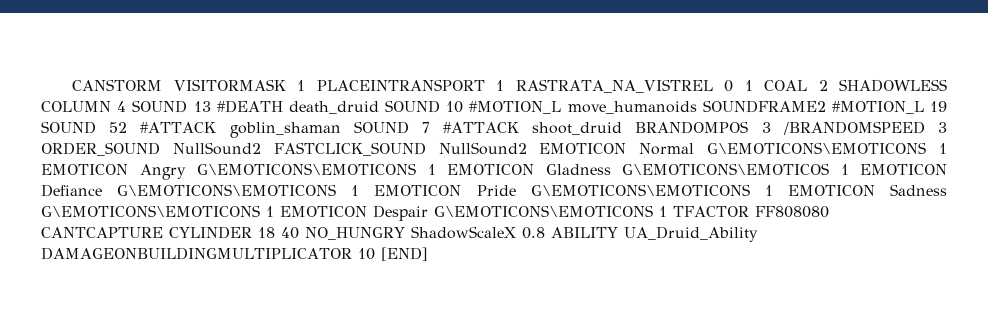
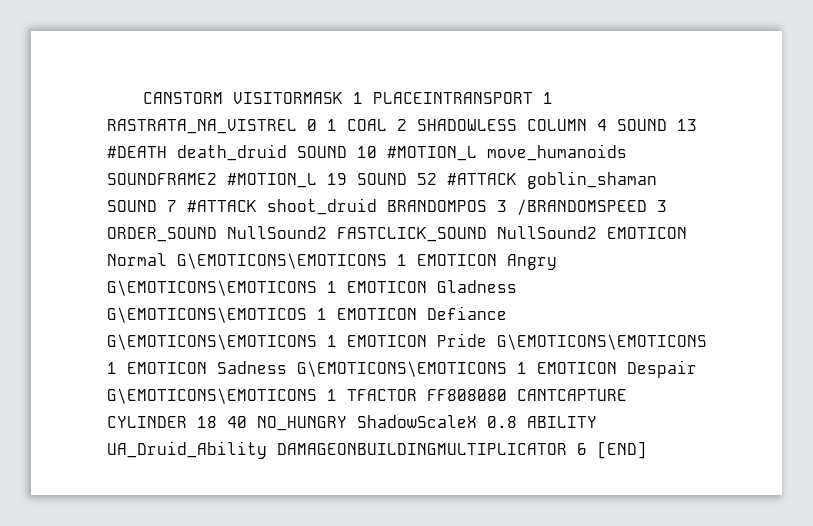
[357,248,375,260] 10 -> [577,443,587,455] 6

